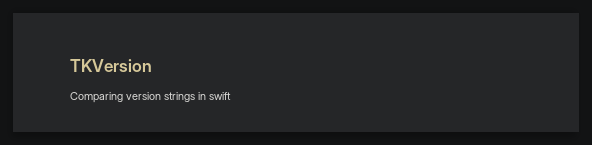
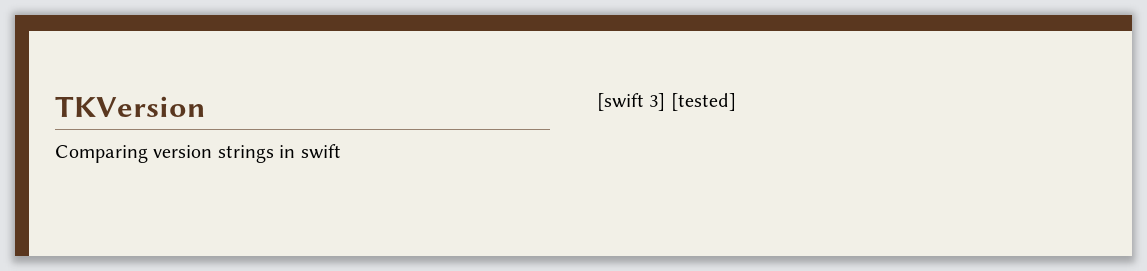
(231, 96) none -> [597,93,736,111] // [swift 3] [tested]

